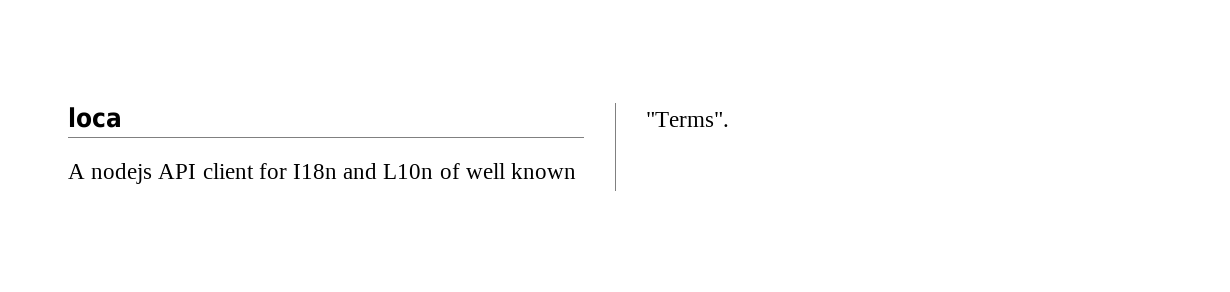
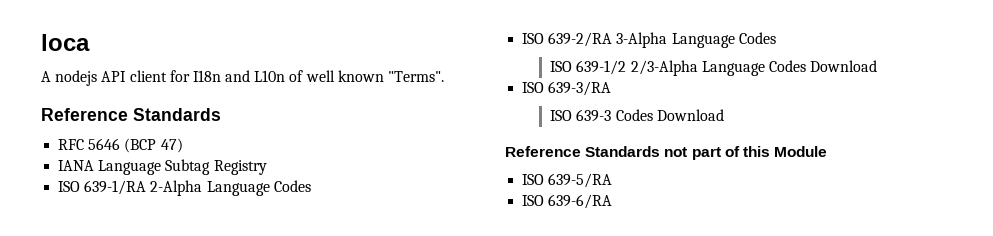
(729, 119) none -> [41,108,221,121] [58,138,183,153] [58,159,267,175] [58,180,311,196] [522,32,776,48] [550,60,878,76] [522,81,612,96] [550,109,724,122] [505,146,828,160] [522,173,613,188] [522,194,613,209] // Reference Standards // RFC 5646 (BCP 47) // IANA Language Subtag Registry // ISO 639-1/RA 2-Alpha Language Codes // ISO 639-2/RA 3-Alpha Language Codes // ISO 639-1/2 2/3-Alpha Language Codes Download // ISO 639-3/RA // ISO 639-3 Codes Download // Reference Standards not part of this Module // ISO 639-5/RA // ISO 639-6/RA

